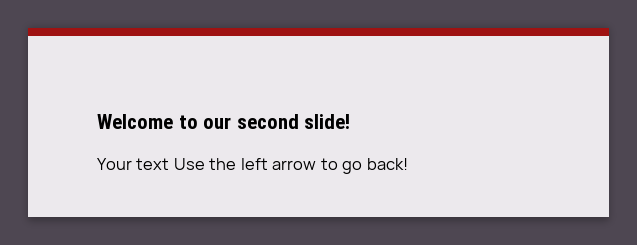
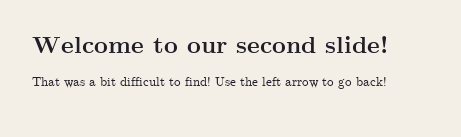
[97,158,170,170] Your text -> [32,77,211,88] That was a bit difficult to find!

